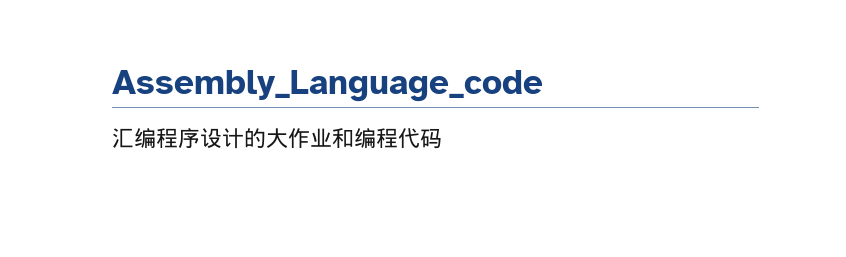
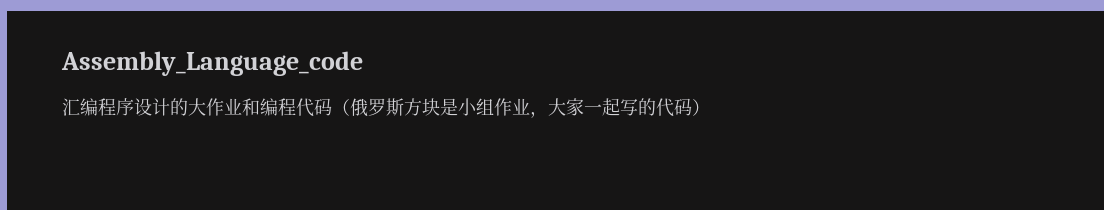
(442, 138) none -> [332,98,710,118] （俄罗斯方块是小组作业，大家一起写的代码）

